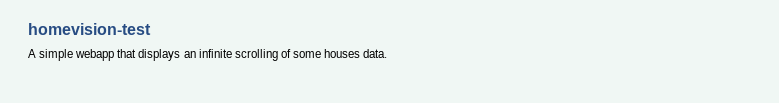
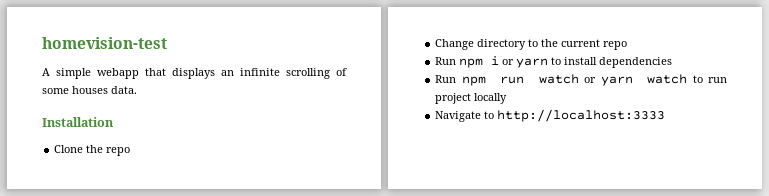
(388, 53) none -> [42,117,114,127] [54,145,131,156] [435,39,628,50] [435,56,673,68] [435,74,727,86] [435,93,508,104] [435,109,666,122] // Installation // Clone the repo // Change directory to the current repo // Run npm i or yarn to install dependencies // Run npm run watch or yarn watch to run project locally // Navigate to http://localhost:3333

